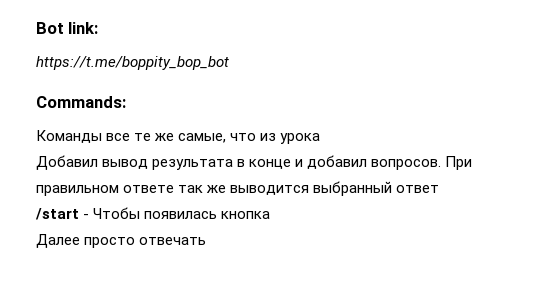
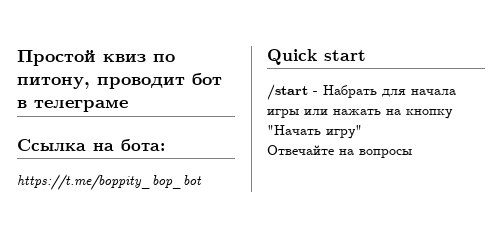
[36,22,99,34] [36,56,229,70] [36,96,126,108] [36,130,321,144] [36,155,473,170] [36,181,440,196] [35,207,271,220] [36,234,207,248] Bot link: // https://t.me/boppity_bop_bot // Commands: // Команды все те же самые, что из урока // Добавил вывод результата в конце и добавил вопросов. При правильном ответе так же выводится выбранный ответ // /start - Чтобы появилась кнопка // Далее просто отвечать -> [17,50,175,66] [17,73,222,89] [17,99,128,112] [17,139,165,151] [17,174,202,190] [267,49,366,65] [267,84,456,100] [267,109,453,119] [267,125,362,139] [267,145,412,158] Простой квиз по питону, проводит бот в телеграме // Ссылка на бота: // https://t.me/boppity_bop_bot // Quick start // /start - Набрать для начала игры или нажать на кнопку "Начать игру" // Отвечайте на вопросы

